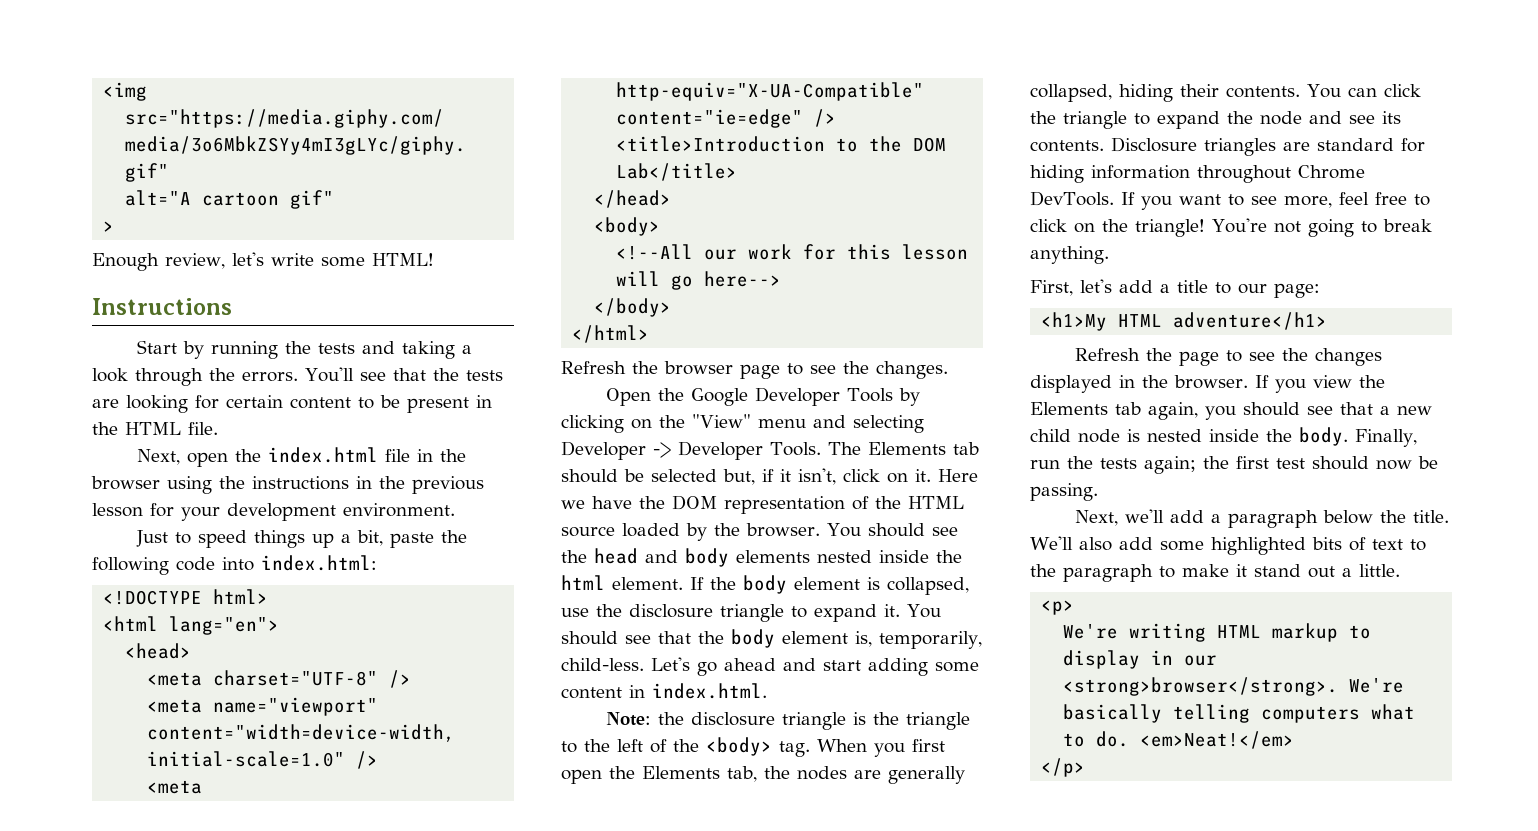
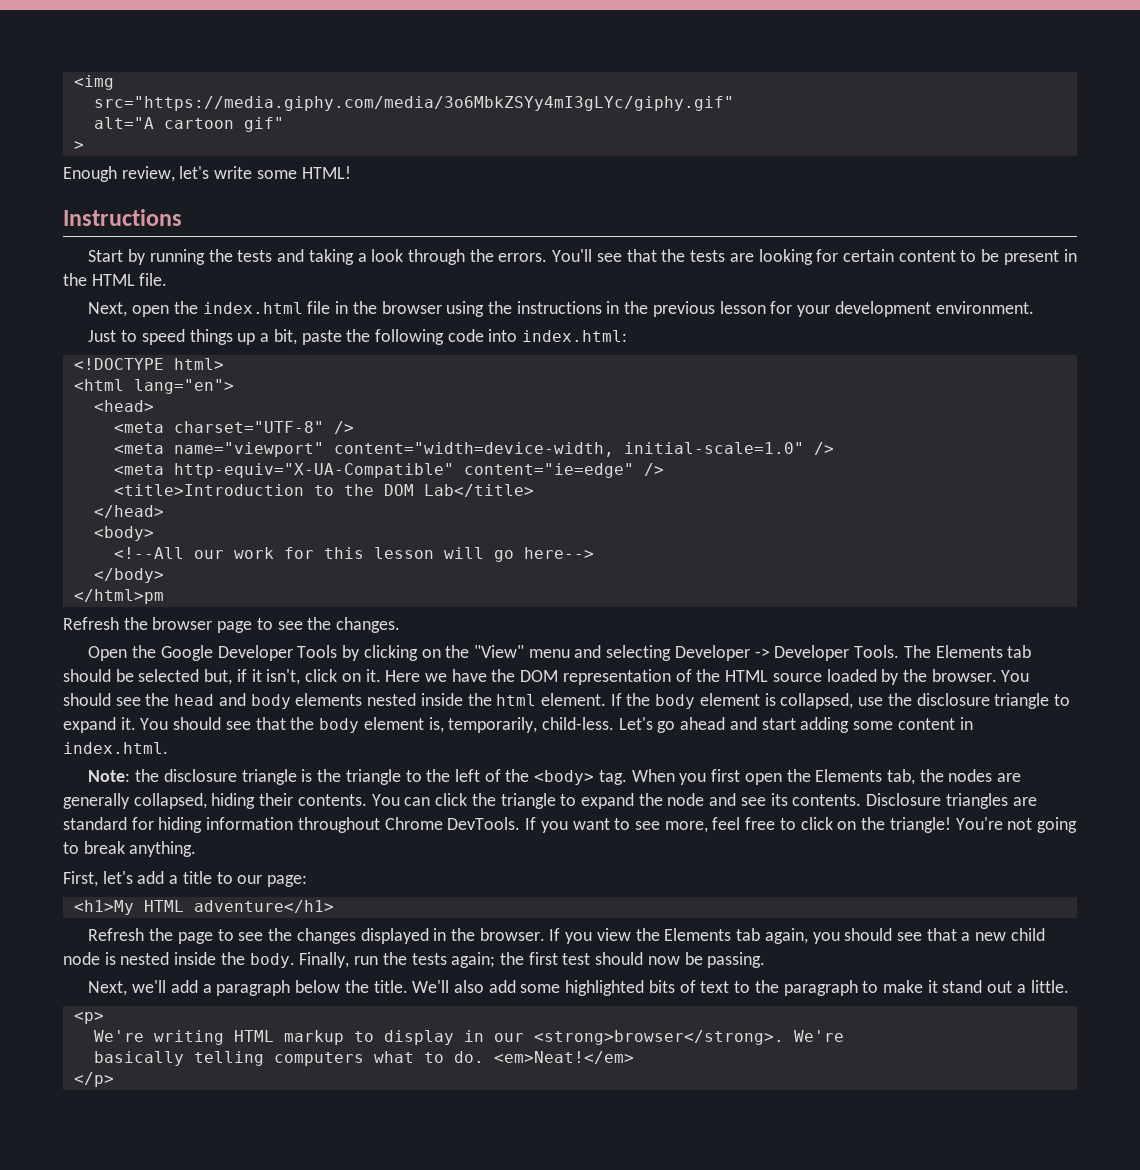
[572,325,650,343] </html> -> [73,589,164,604] </html>pm

